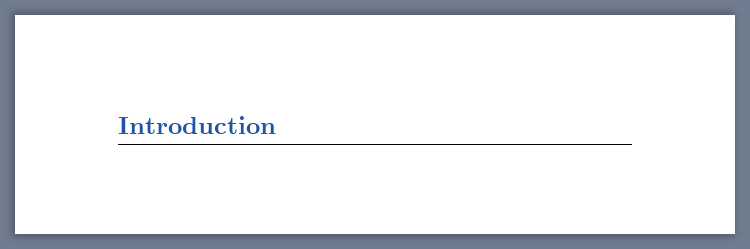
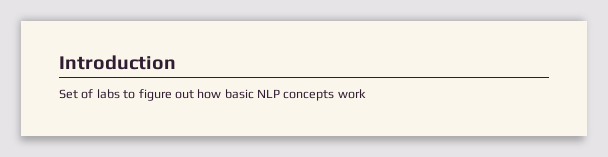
(276, 125) none -> [59,89,366,101] // Set of labs to figure out how basic NLP concepts work

